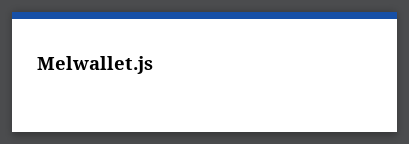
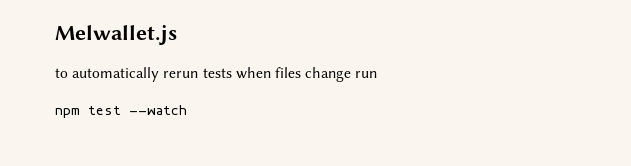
(153, 65) none -> [55,67,378,82] [55,105,187,118] // to automatically rerun tests when files change run // npm test --watch

